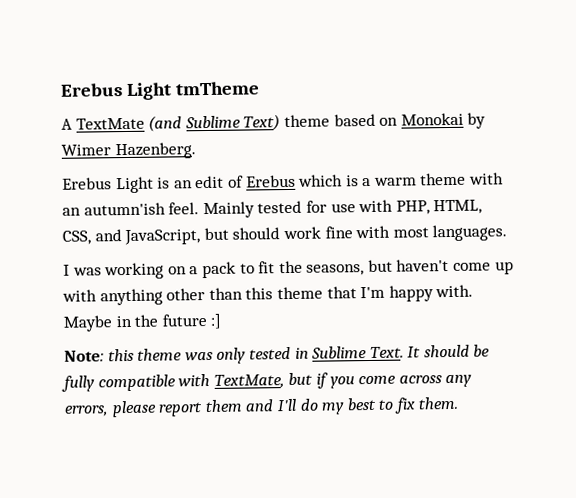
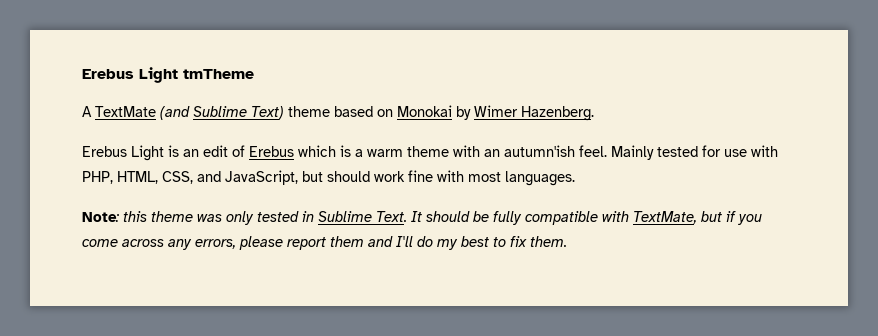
[63,259,514,280] [62,284,474,306] [63,313,222,332] // I was working on a pack to fit the seasons, but haven't come up with anything other than this theme that I'm happy with. Maybe in the future :] -> (575, 178) none

